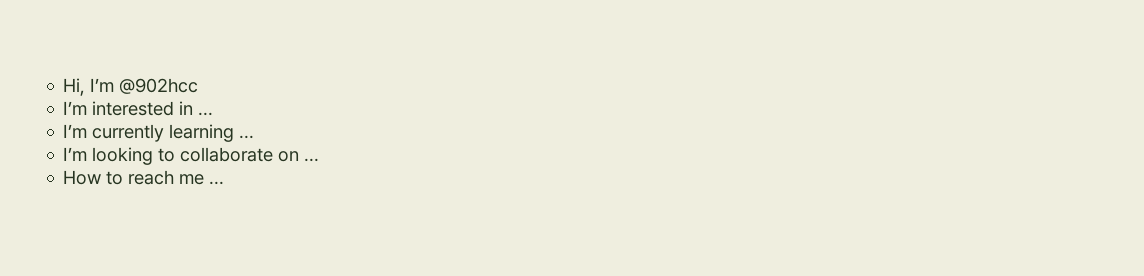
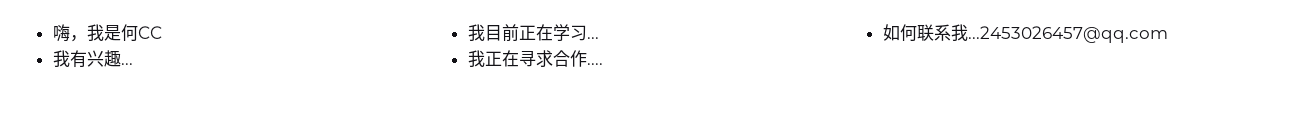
[63,78,199,96] [63,101,214,116] [63,124,255,142] [63,147,320,165] [63,170,225,185] Hi, I’m @902hcc // I’m interested in ... // I’m currently learning ... // I’m looking to collaborate on ... // How to reach me ... -> [52,24,162,42] [52,50,133,68] [467,24,599,42] [467,50,603,67] [882,24,1168,43] 嗨，我是何CC // 我有兴趣... // 我目前正在学习... // 我正在寻求合作.... // 如何联系我...2453026457@qq.com

